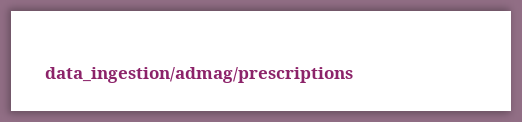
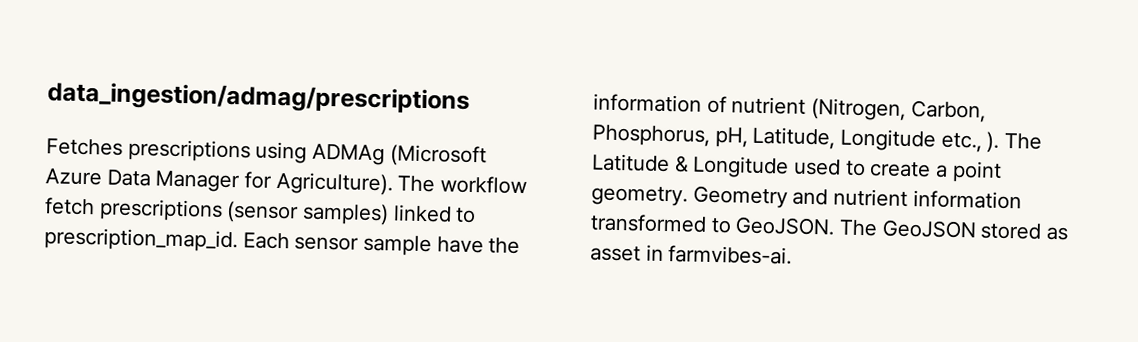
(353, 75) none -> [46,138,487,168] [45,168,528,196] [44,197,477,226] [44,227,521,257] [593,93,986,123] [592,124,1043,153] [592,153,1002,183] [591,185,1022,210] [590,213,1069,241] [590,244,793,265] // Fetches prescriptions using ADMAg (Microsoft Azure Data Manager for Agriculture). The workflow fetch prescriptions (sensor samples) linked to prescription_map_id. Each sensor sample have the information of nutrient (Nitrogen, Carbon, Phosphorus, pH, Latitude, Longitude etc., ). The Latitude & Longitude used to create a point geometry. Geometry and nutrient information transformed to GeoJSON. The GeoJSON stored as asset in farmvibes-ai.

